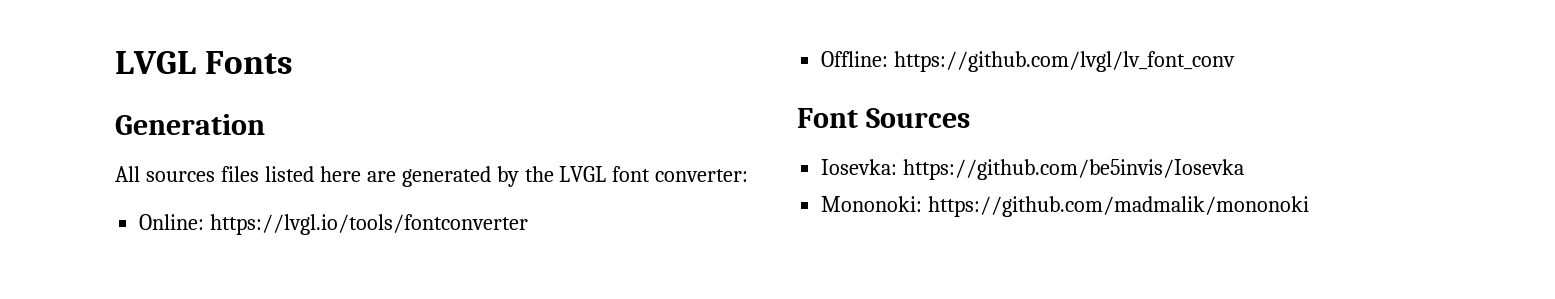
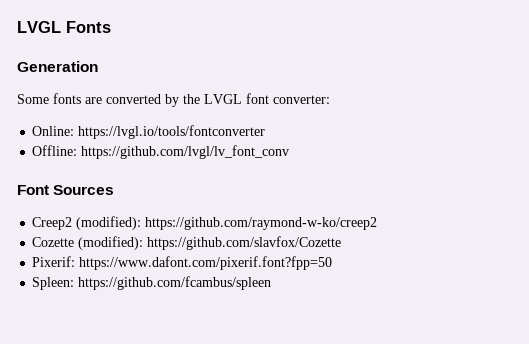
[115,166,491,187] All sources files listed here are generated -> [17,93,161,104] Some fonts are converted
[821,159,1245,180] [821,196,1310,217] Iosevka: https://github.com/be5invis/Iosevka // Mononoki: https://github.com/madmalik/mononoki -> [32,216,378,230] [32,236,342,250] [32,256,333,270] [32,276,272,290] Creep2 (modified): https://github.com/raymond-w-ko/creep2 // Cozette (modified): https://github.com/slavfox/Cozette // Pixerif: https://www.dafont.com/pixerif.font?fpp=50 // Spleen: https://github.com/fcambus/spleen

